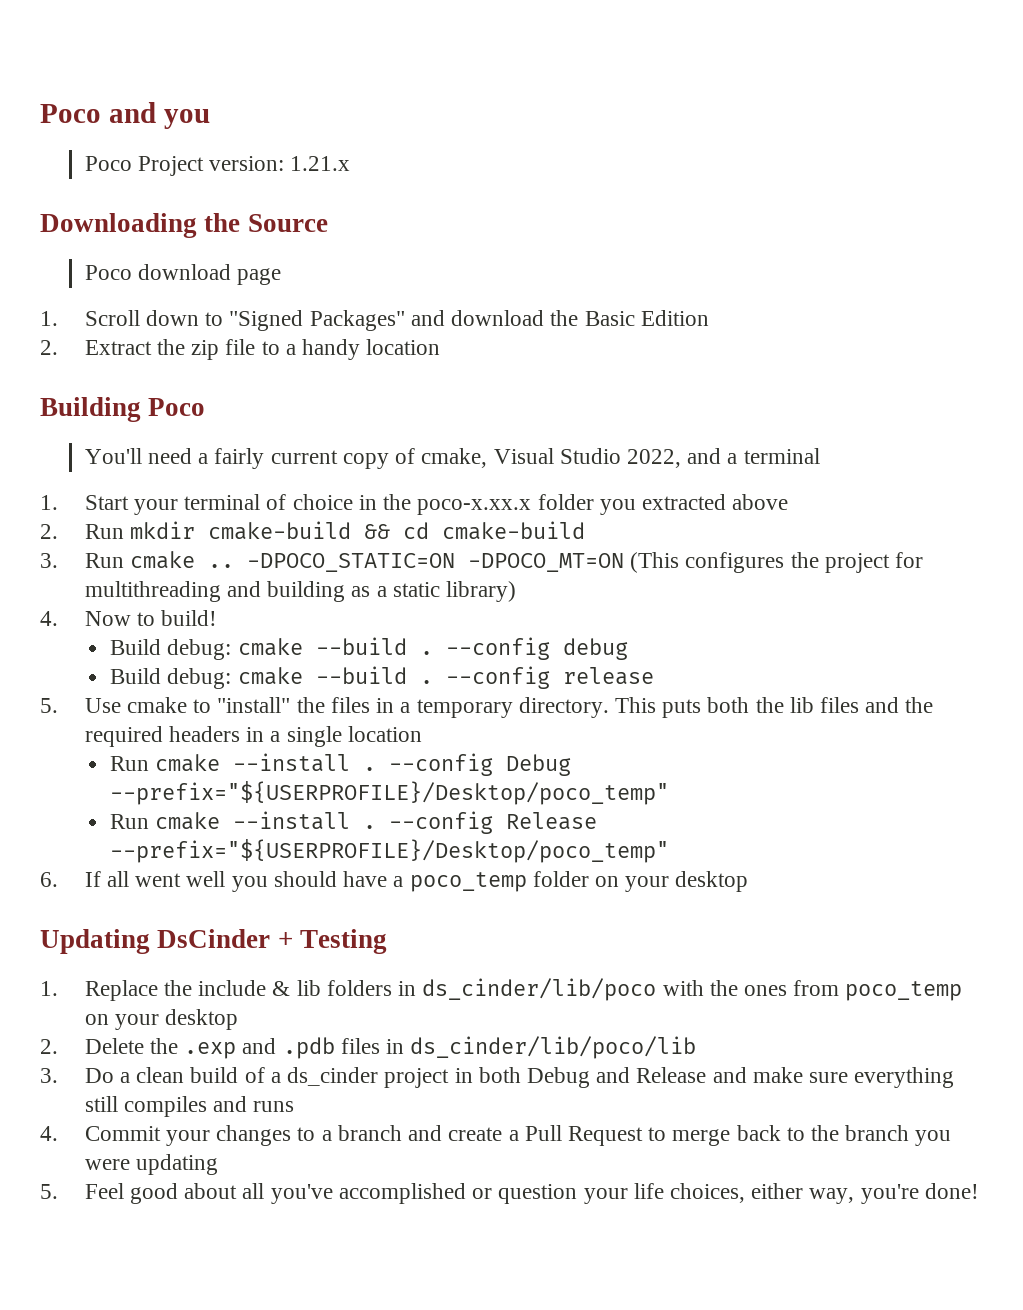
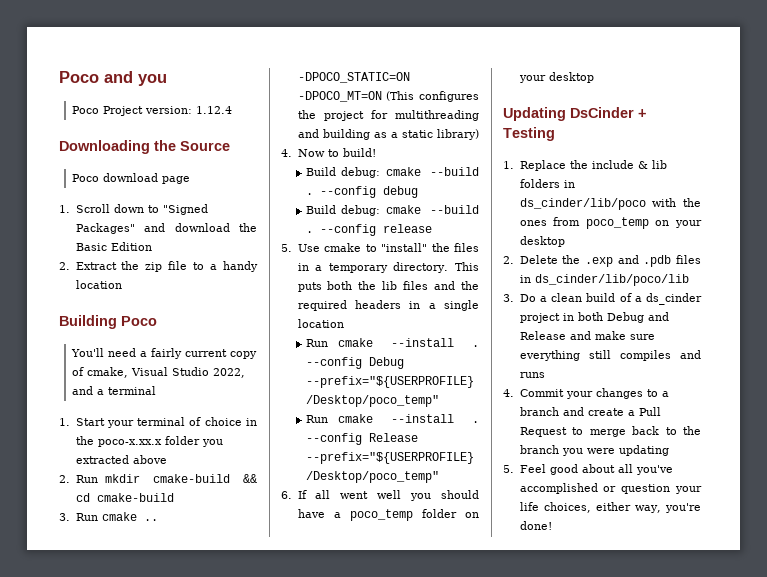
[290,156,351,171] 1.21.x -> [195,106,232,114] 1.12.4

